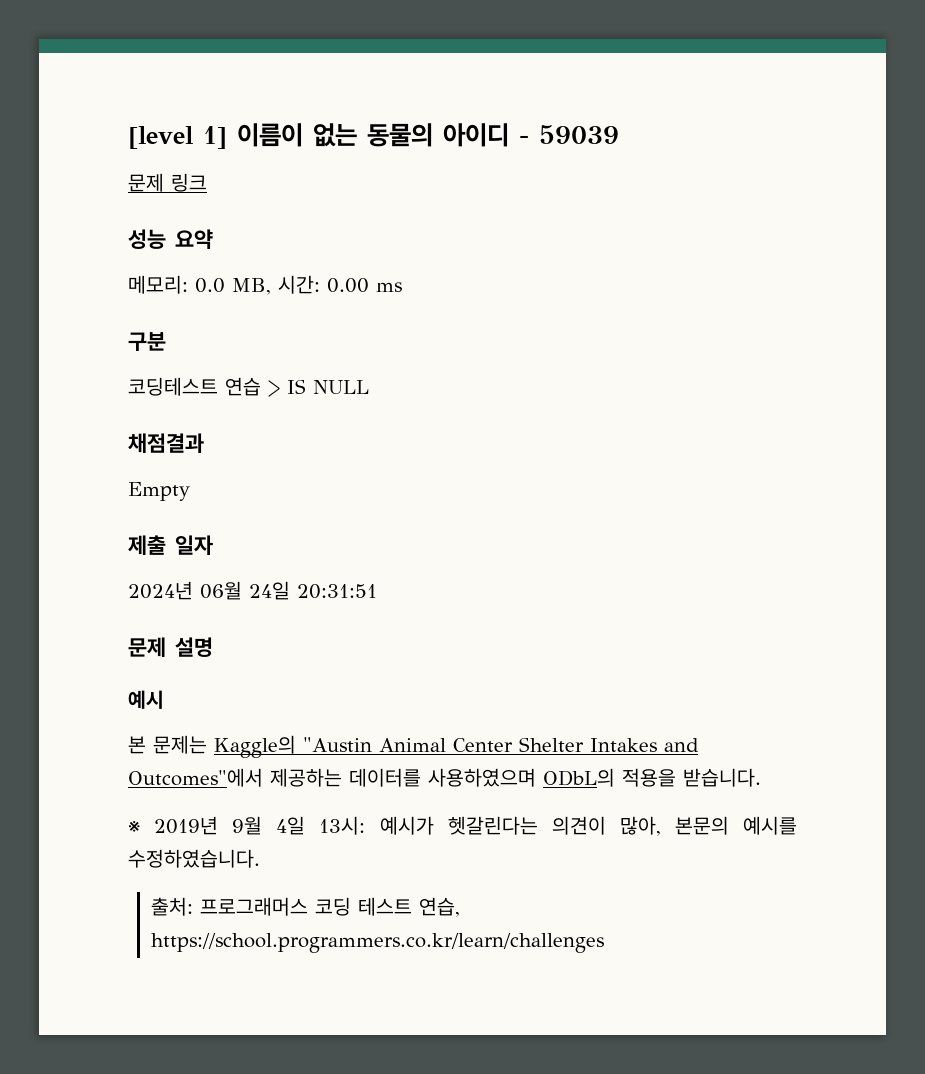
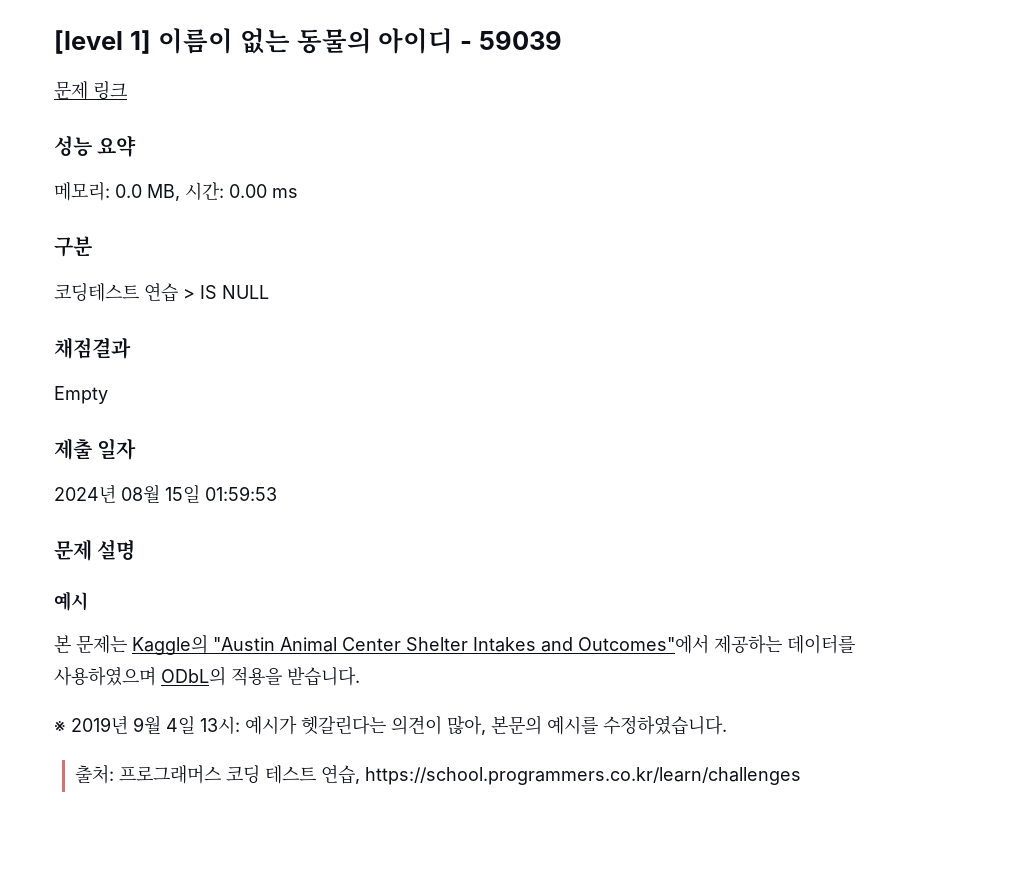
[200,581,377,600] 06월 24일 20:31:51 -> [121,485,277,503] 08월 15일 01:59:53

